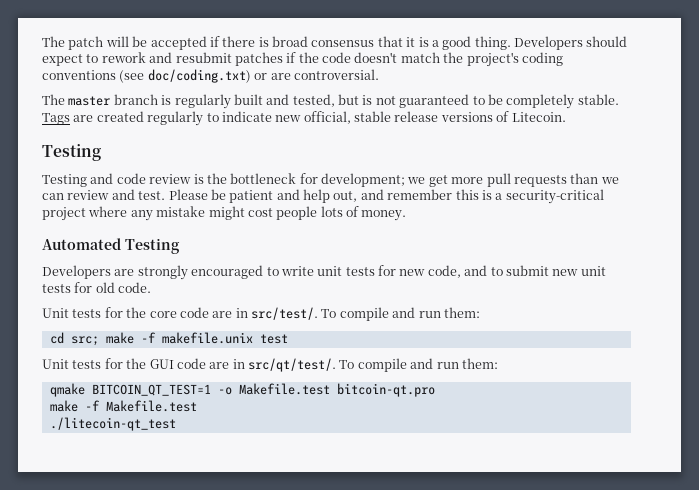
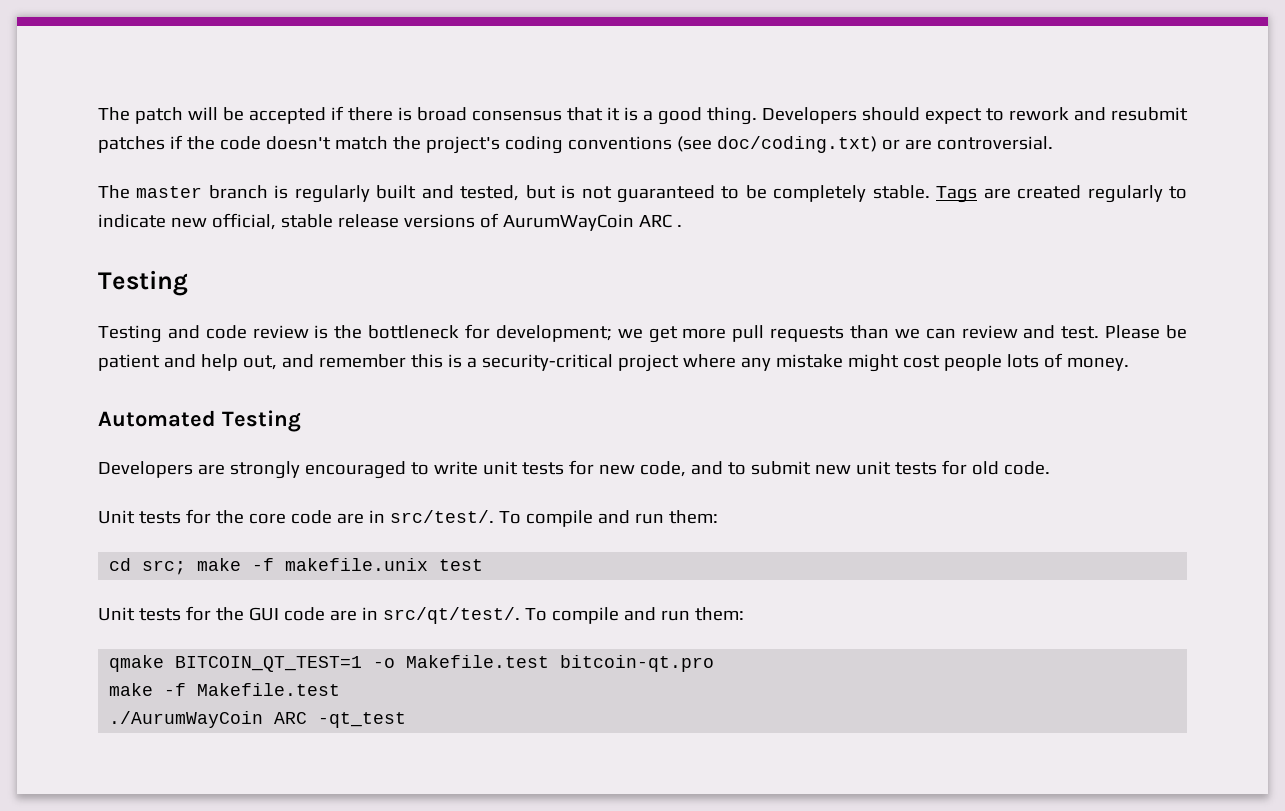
[511,112,566,122] Litecoin. -> [502,214,682,231] AurumWayCoin ARC .
[49,417,176,431] ./litecoin-qt_test -> [109,711,407,728] ./AurumWayCoin ARC -qt_test

